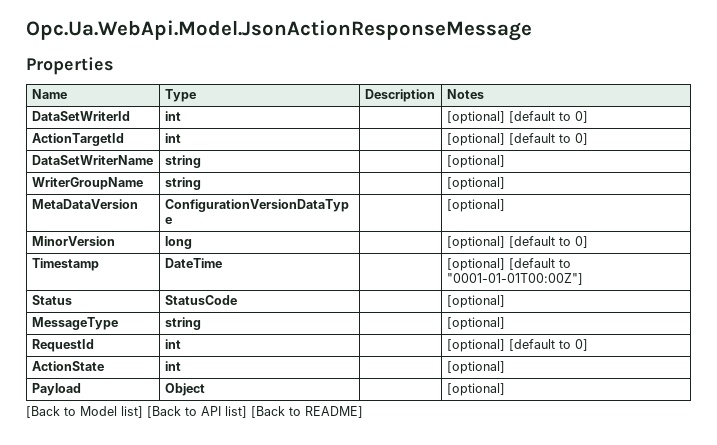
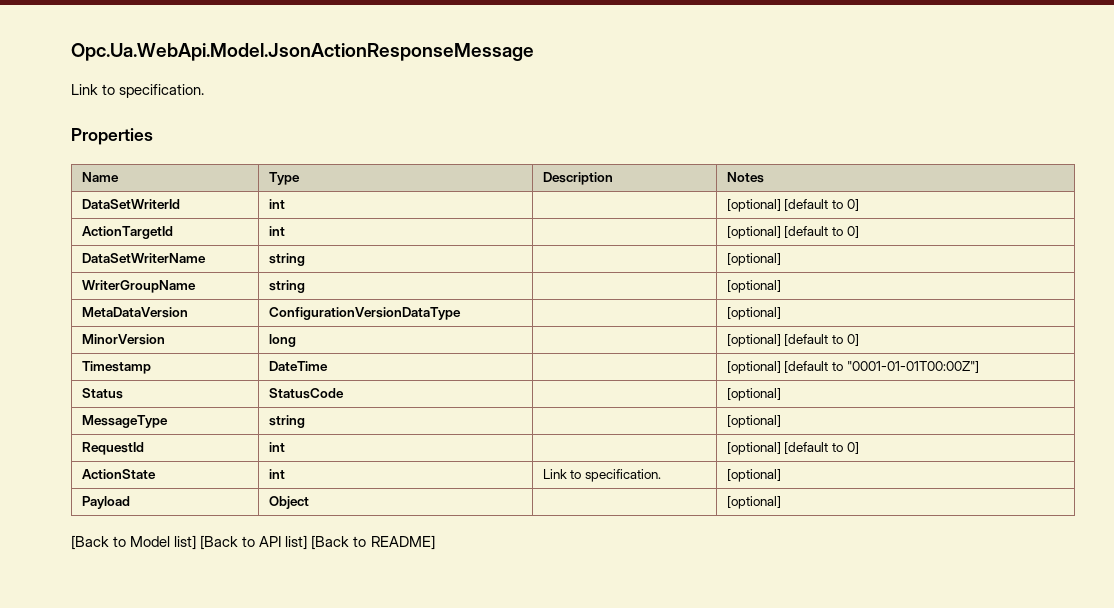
(532, 30) none -> [71,84,205,98] // Link to specification.
(181, 366) none -> [542,469,661,482] Link to specification.

